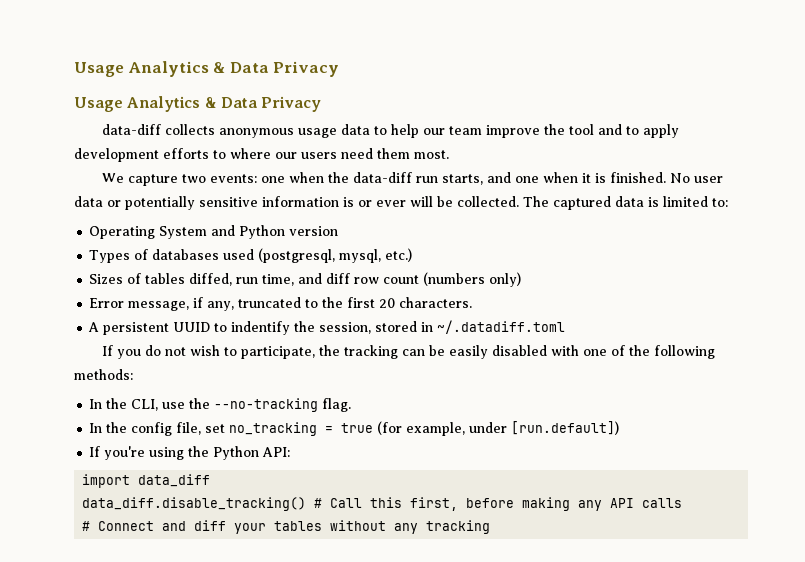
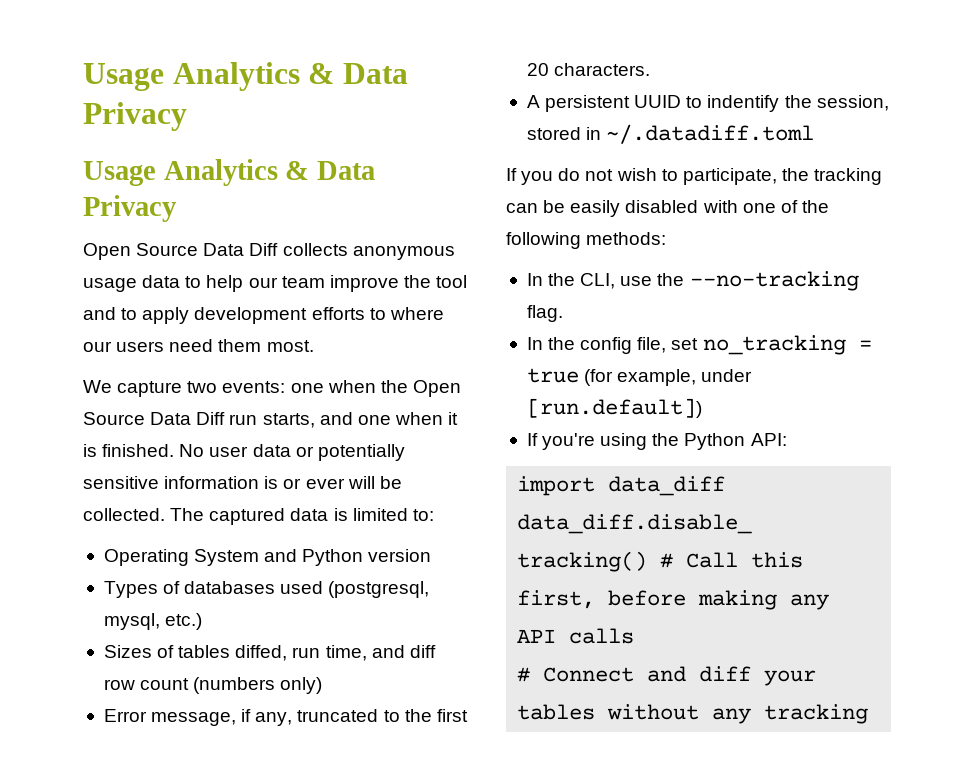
[102,124,162,135] data-diff -> [83,243,279,260] Open Source Data Diff
[353,172,413,183] data-diff -> [412,380,461,397] [83,412,226,425] Open Source Data Diff

